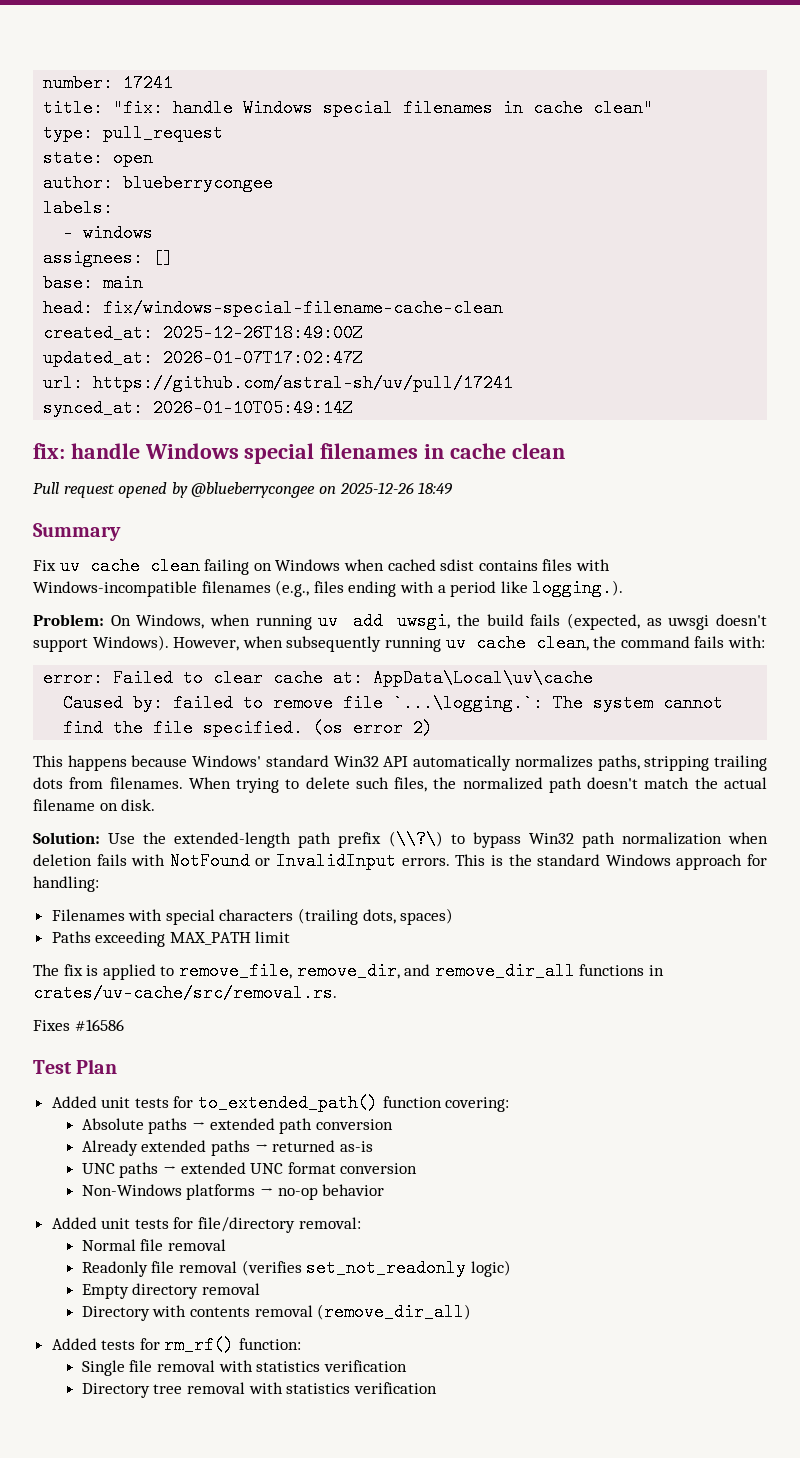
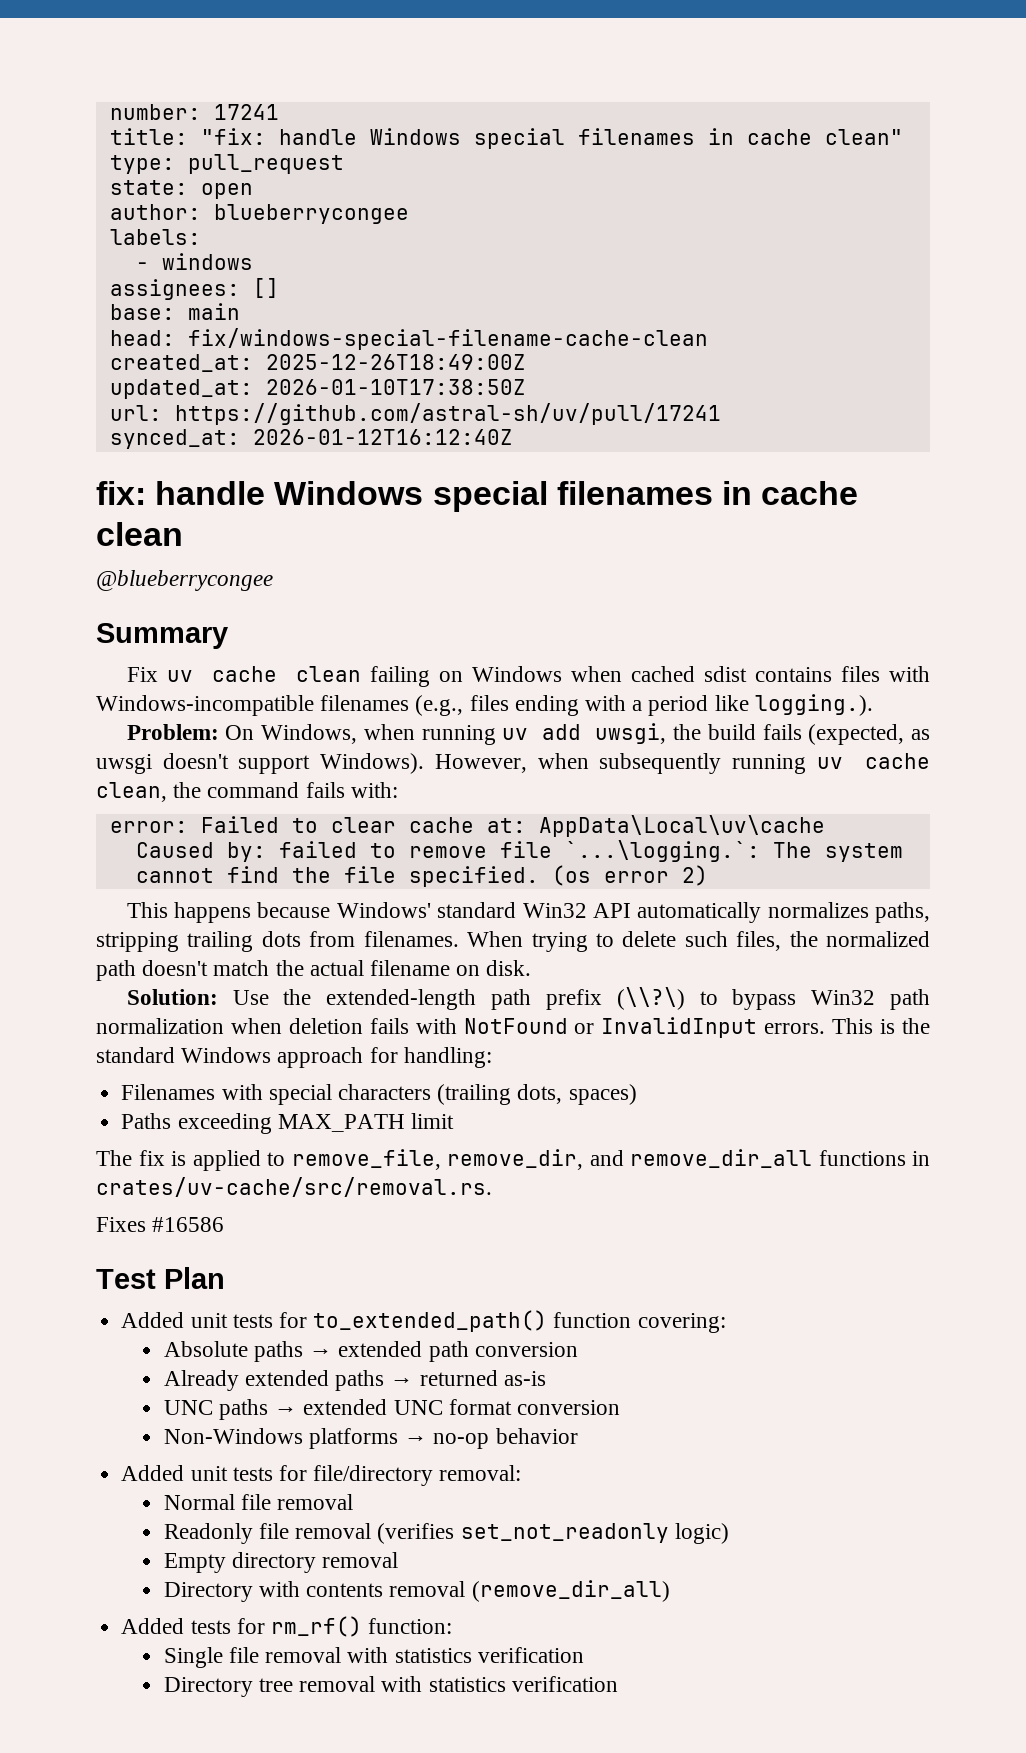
[163,349,364,367] 2026-01-07T17:02:47Z -> [265,379,526,395] 2026-01-10T17:38:50Z
[153,399,354,417] 2026-01-10T05:49:14Z -> [252,429,513,445] 2026-01-12T16:12:40Z
[33,482,453,498] Pull request opened by @blueberrycongee on 2025-12-26 18:49 -> [96,570,273,591] @blueberrycongee

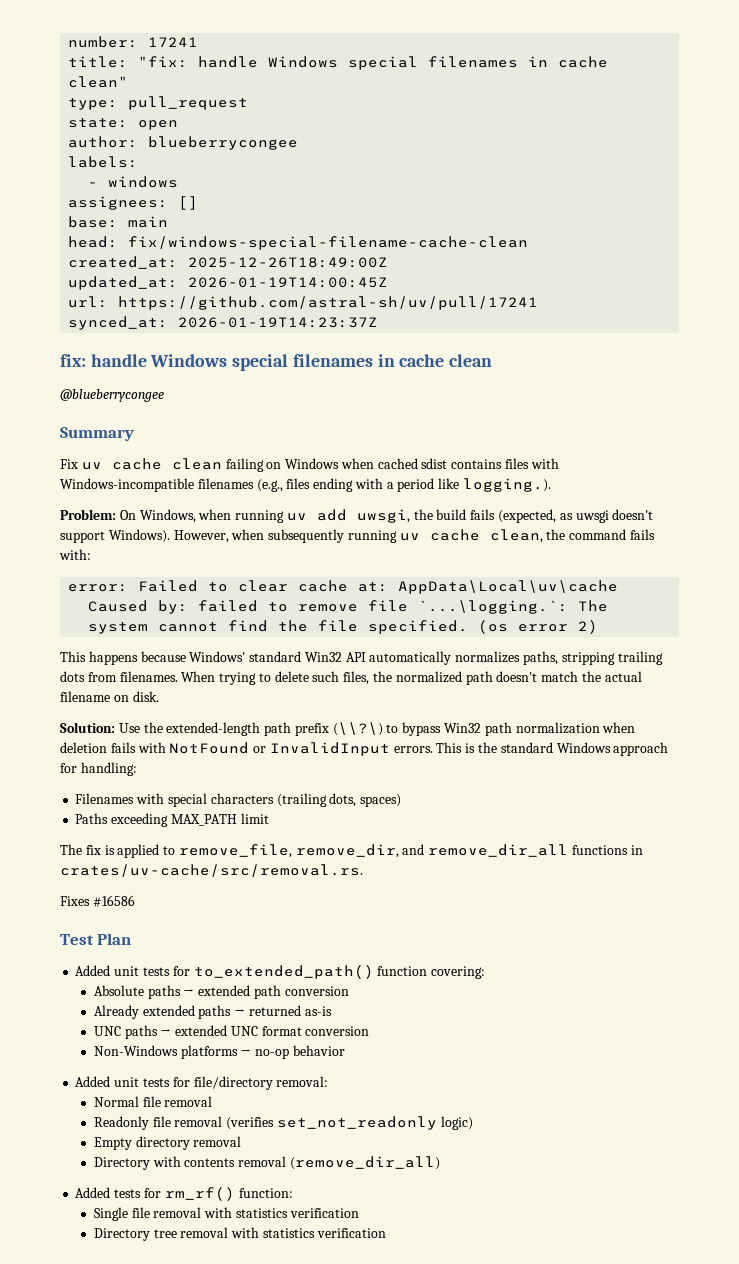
[265,379,526,395] 2026-01-10T17:38:50Z -> [188,277,389,288] 2026-01-19T14:00:45Z
[252,429,513,445] 2026-01-12T16:12:40Z -> [178,317,379,328] 2026-01-19T14:23:37Z

